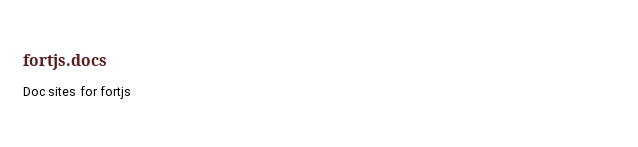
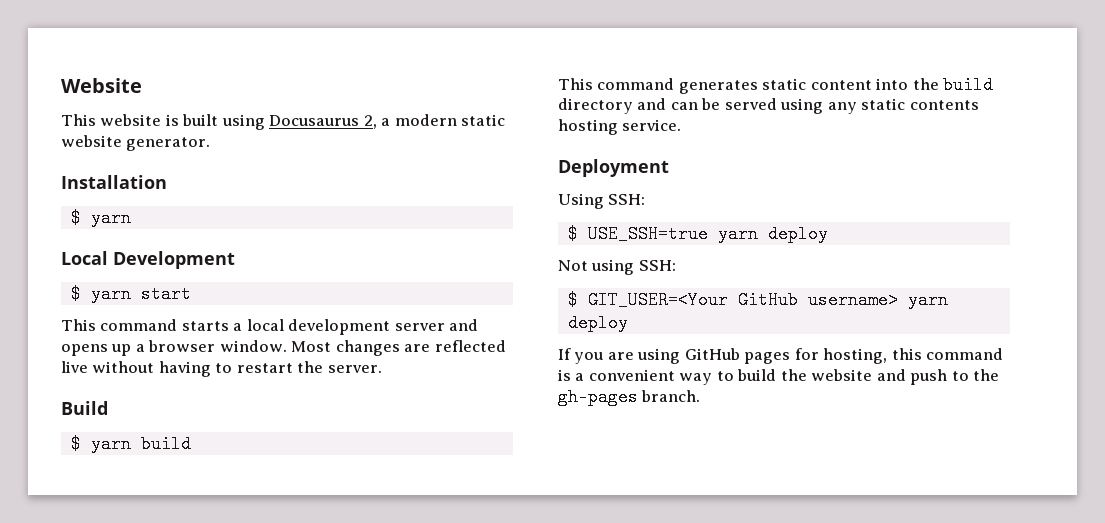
[23,54,107,70] [23,86,132,99] fortjs.docs // Doc sites for fortjs -> [61,78,142,93] [61,114,506,130] [61,135,211,151] [61,175,167,189] [70,209,131,227] [61,251,235,269] [70,285,191,303] [61,319,479,335] [61,340,506,356] [61,361,382,377] [61,401,108,415] [70,435,191,453] [558,76,994,94] [558,98,979,114] [558,119,682,135] [558,159,669,177] [558,193,646,209] [567,225,828,243] [558,259,676,275] [567,291,948,309] [567,314,628,332] [558,348,1004,364] [558,369,1000,385] [558,388,701,406] Website // This website is built using Docusaurus 2, a modern static website generator. // Installation // $ yarn // Local Development // $ yarn start // This command starts a local development server and opens up a browser window. Most changes are reflected live without having to restart the server. // Build // $ yarn build // This command generates static content into the build directory and can be served using any static contents hosting service. // Deployment // Using SSH: // $ USE_SSH=true yarn deploy // Not using SSH: // $ GIT_USER=<Your GitHub username> yarn deploy // If you are using GitHub pages for hosting, this command is a convenient way to build the website and push to the gh-pages branch.

